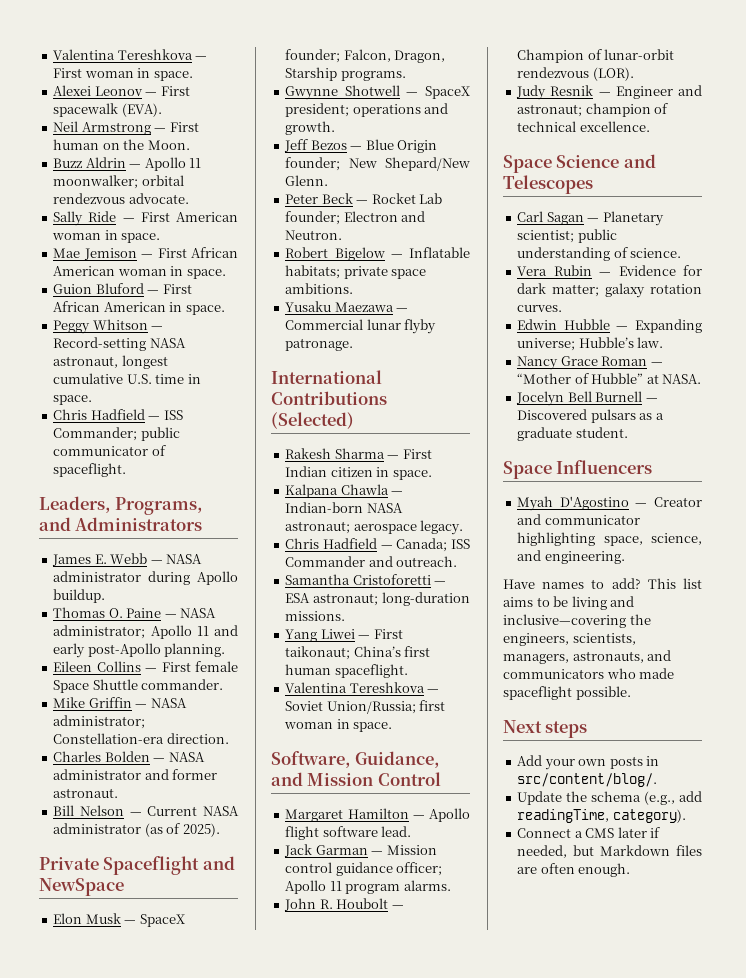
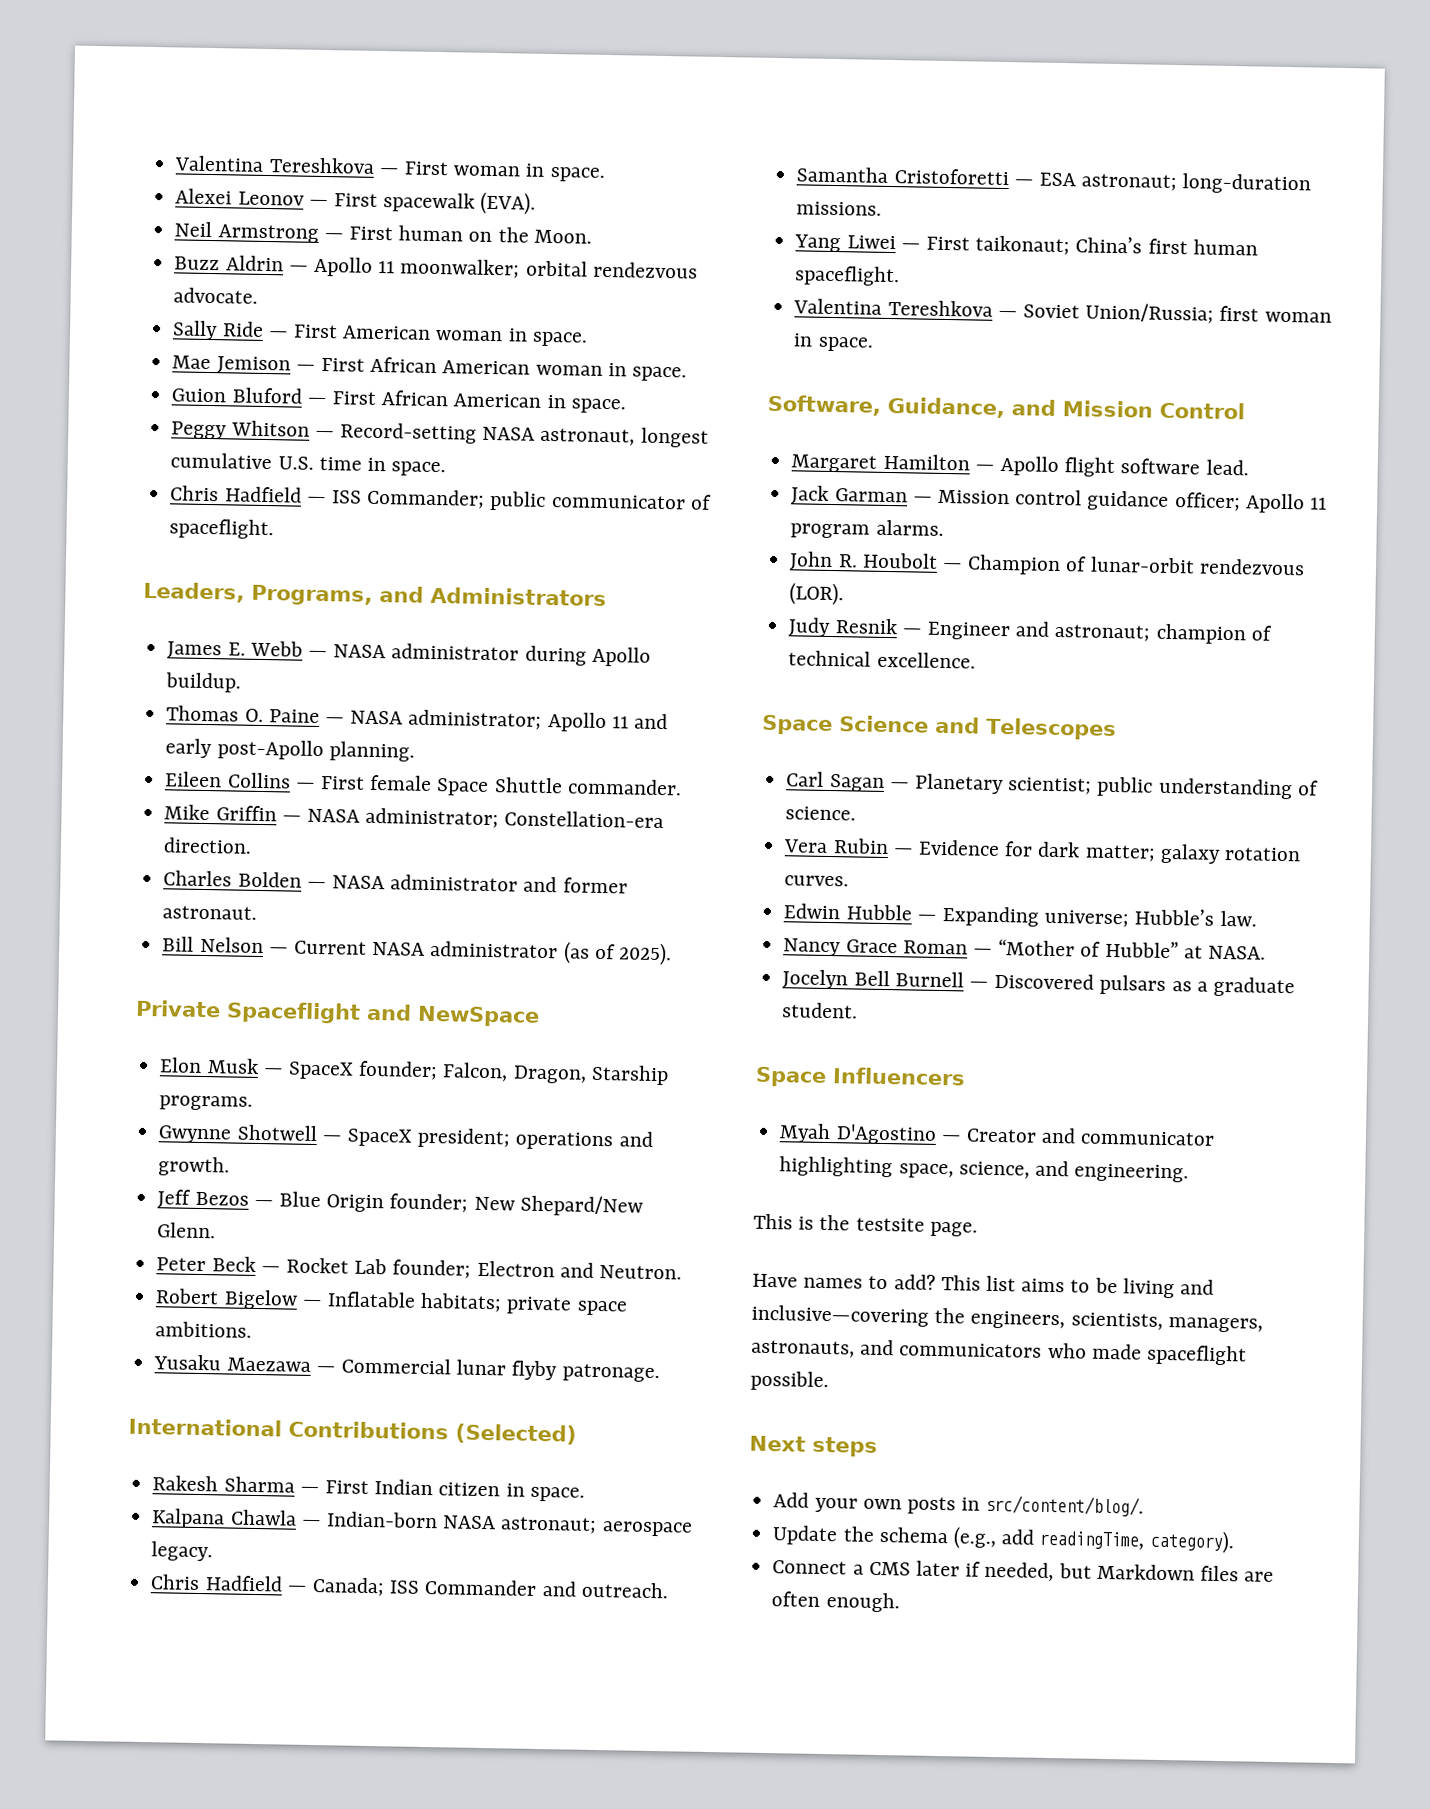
(625, 557) none -> [753,1213,978,1237] // This is the testsite page.

